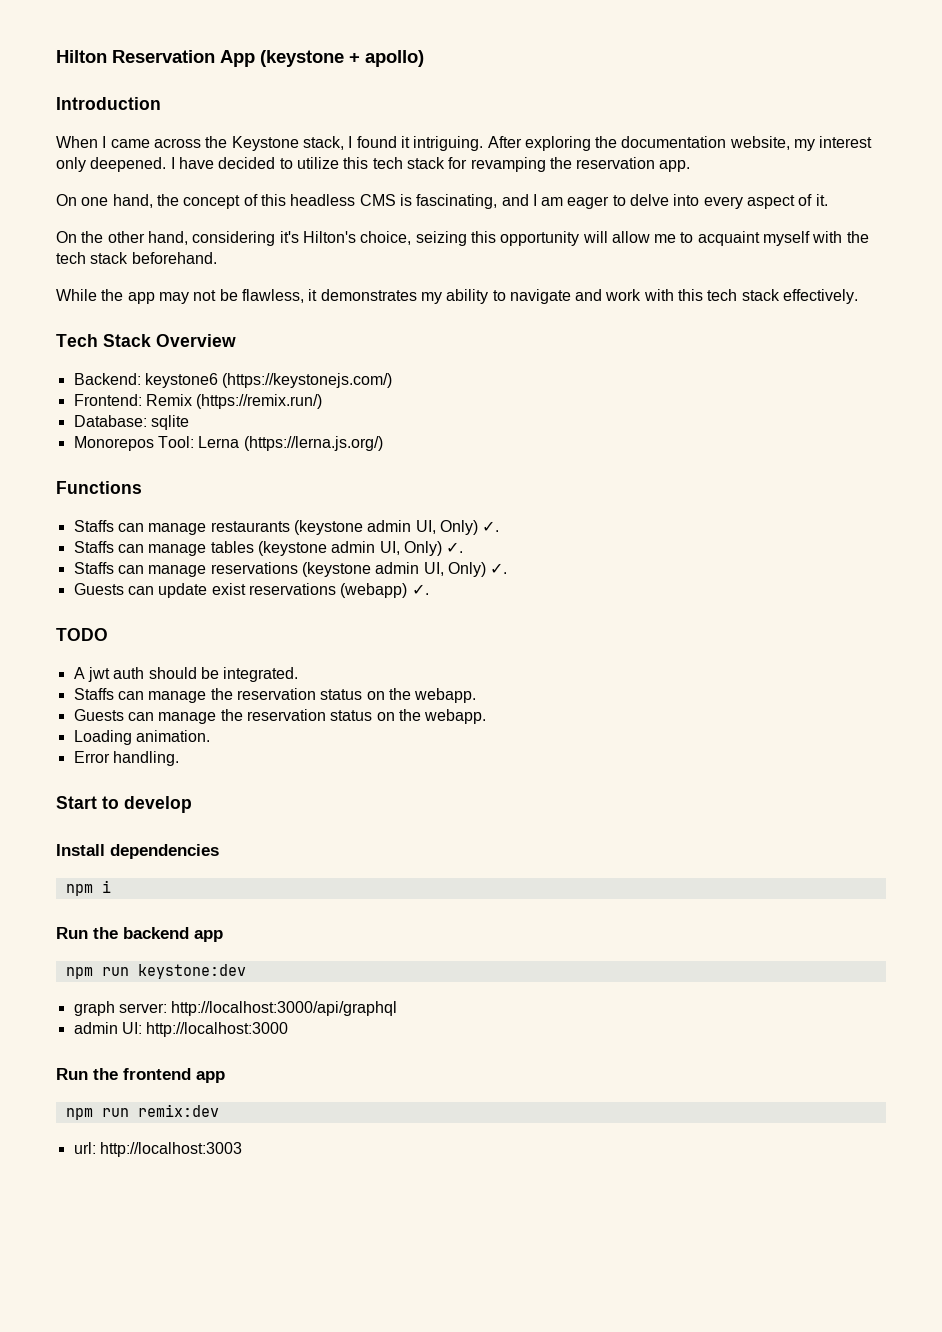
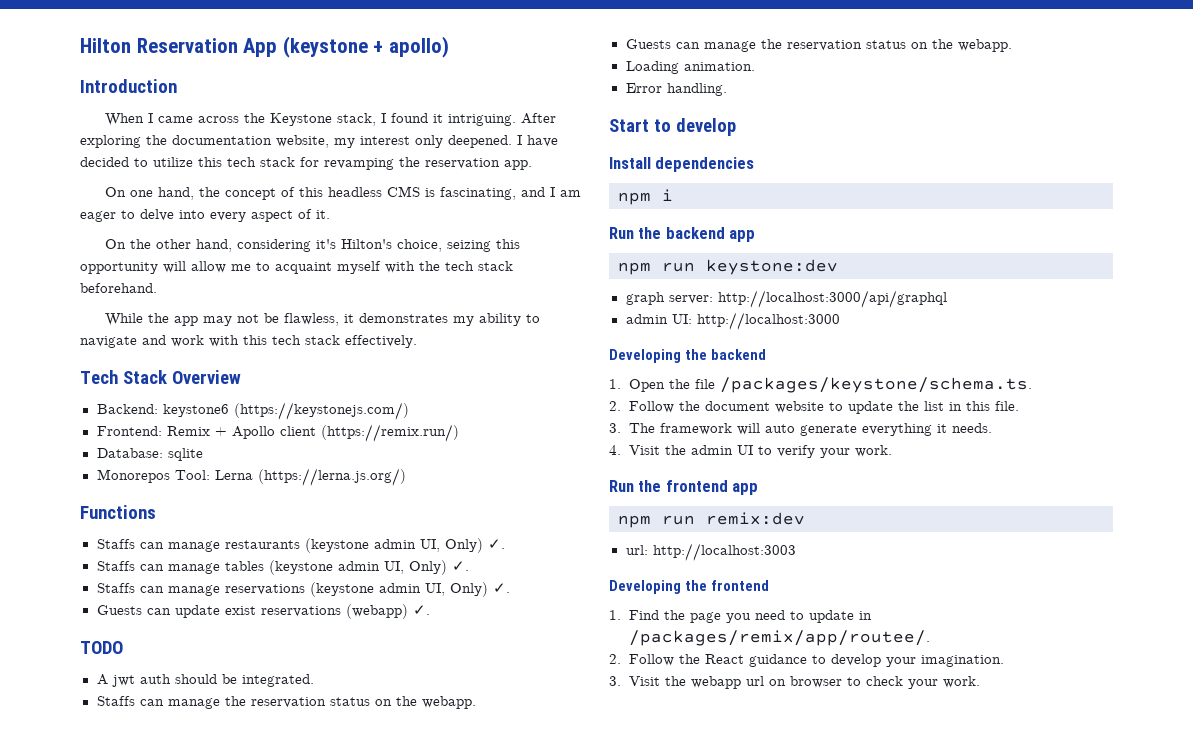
(192, 400) none -> [214,426,316,439] + Apollo client
(289, 1029) none -> [609,349,766,363] [609,377,1032,393] [609,401,1019,414] [609,423,992,436] [609,445,892,458] // Developing the backend // 1. Open the file /packages/keystone/schema.ts. // 2. Follow the document website to update the list in this file. // 3. The framework will auto generate everything it needs. // 4. Visit the admin UI to verify your work.
(242, 1149) none -> [609,580,769,594] [609,610,872,623] [628,630,930,646] [609,654,1004,667] [609,676,980,689] // Developing the frontend // 1. Find the page you need to update in /packages/remix/app/routee/. // 2. Follow the React guidance to develop your imagination. // 3. Visit the webapp url on browser to check your work.

